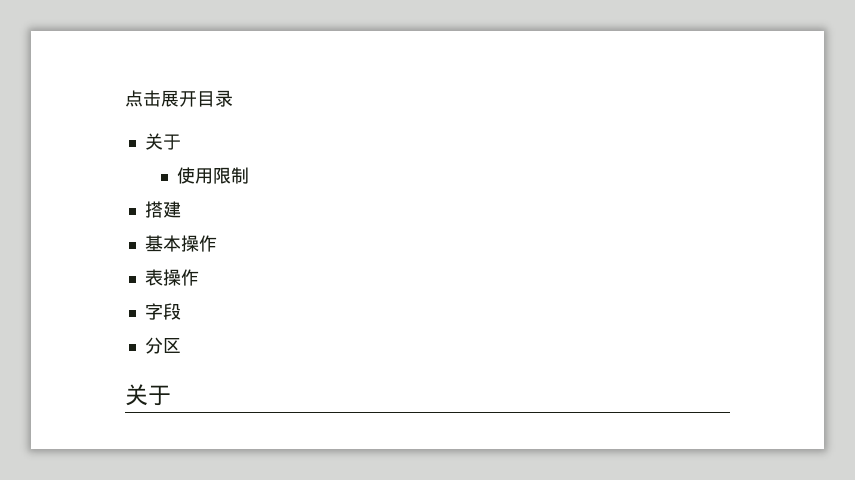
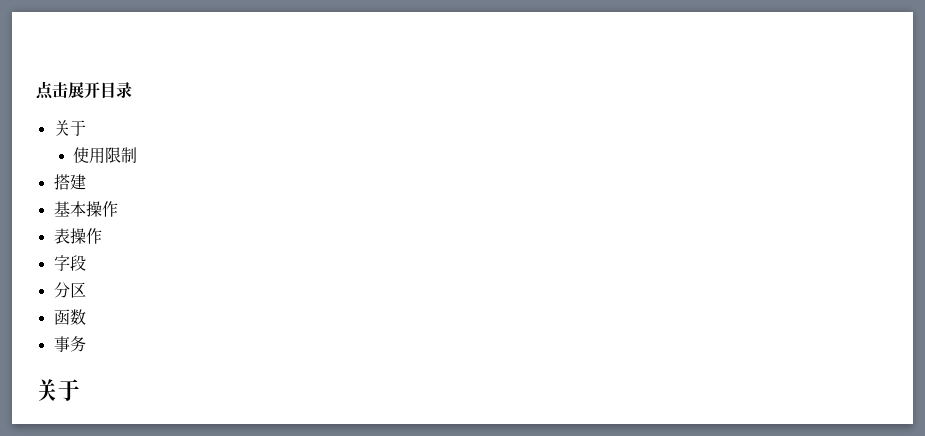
(181, 345) none -> [53,309,86,325] [53,336,86,352] // 函数 // 事务

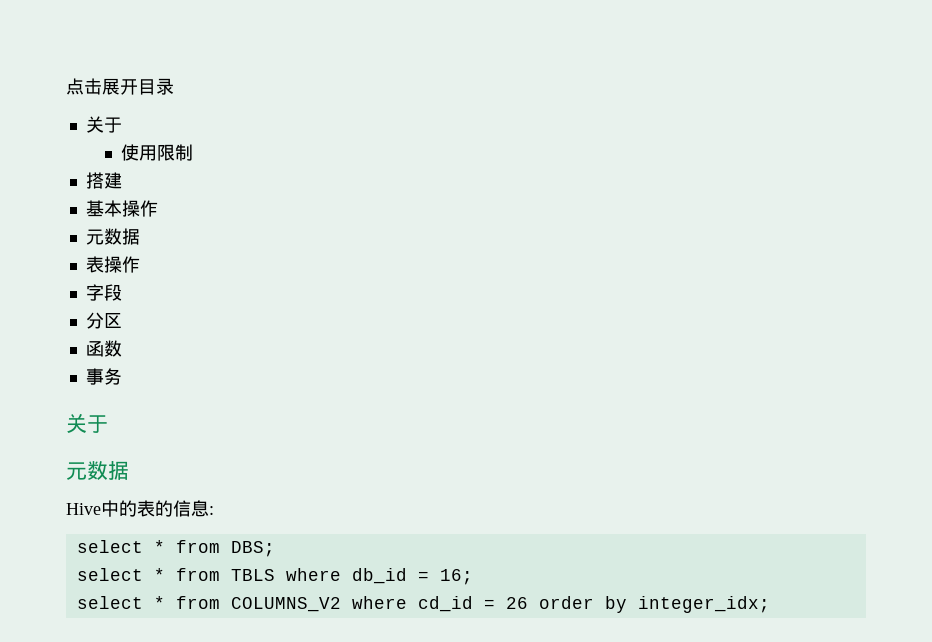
(118, 209) none -> [85,228,140,245] // 元数据
(80, 390) none -> [66,461,129,480] [66,500,214,517] [76,540,275,557] [76,568,473,585] [76,596,770,613] // 元数据 // Hive中的表的信息: // select * from DBS; // select * from TBLS where db_id = 16; // select * from COLUMNS_V2 where cd_id = 26 order by integer_idx;

